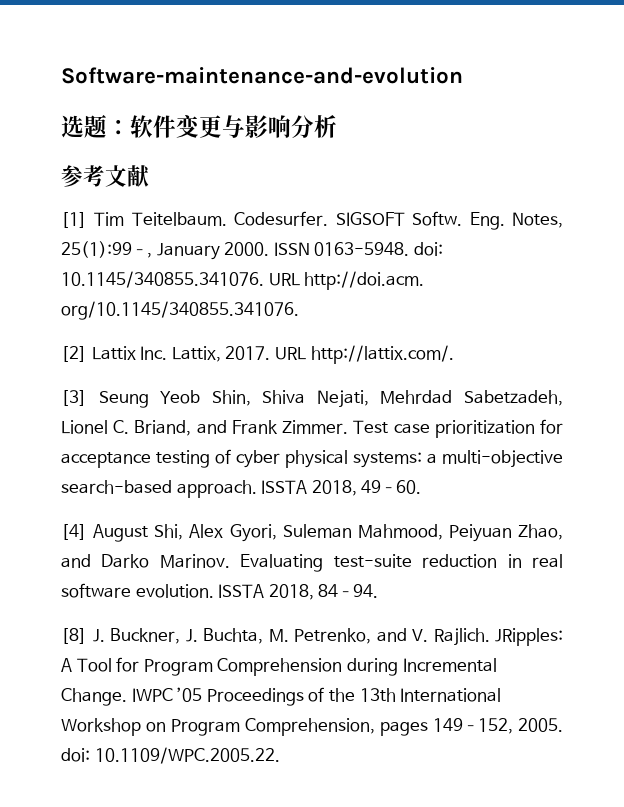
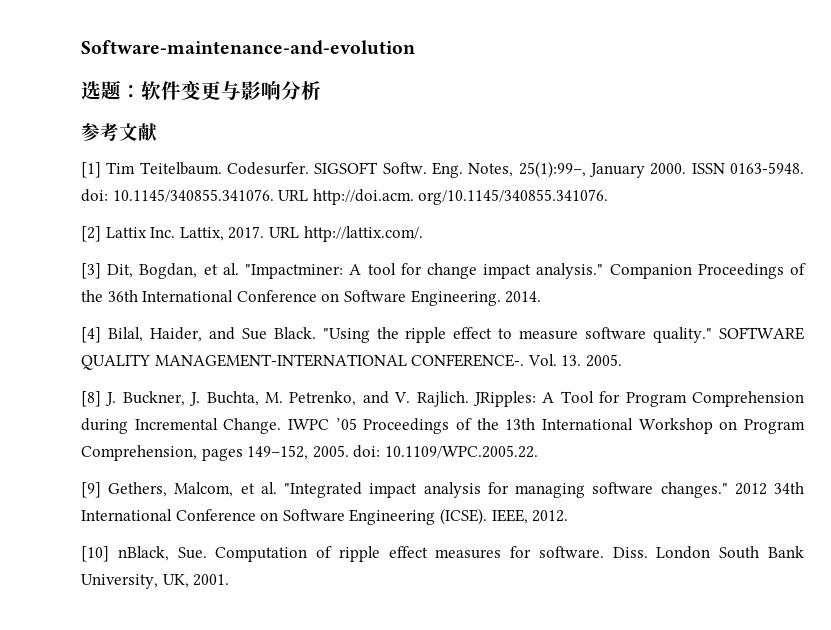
[98,390,563,408] [61,419,563,438] [61,449,563,468] [61,480,422,498] [61,524,563,542] [61,554,563,572] [61,583,379,600] Seung Yeob Shin, Shiva Nejati, Mehrdad Sabetzadeh, Lionel C. Briand, and Frank Zimmer. Test case prioritization for acceptance testing of cyber physical systems: a multi-objective search-based approach. ISSTA 2018, 49–60. // [4] August Shi, Alex Gyori, Suleman Mahmood, Peiyuan Zhao, and Darko Marinov. Evaluating test-suite reduction in real software evolution. ISSTA 2018, 84–94. -> [107,263,806,279] [81,290,542,306] [81,327,805,343] [81,354,622,370] Dit, Bogdan, et al. "Impactminer: A tool for change impact analysis." Companion Proceedings of the 36th International Conference on Software Engineering. 2014. // [4] Bilal, Haider, and Sue Black. "Using the ripple effect to measure software quality." SOFTWARE QUALITY MANAGEMENT-INTERNATIONAL CONFERENCE-. Vol. 13. 2005.
(280, 755) none -> [81,482,804,498] [81,508,569,525] [81,546,804,562] [81,574,230,589] // [9] Gethers, Malcom, et al. "Integrated impact analysis for managing software changes." 2012 34th International Conference on Software Engineering (ICSE). IEEE, 2012. // [10] nBlack, Sue. Computation of ripple effect measures for software. Diss. London South Bank University, UK, 2001.

